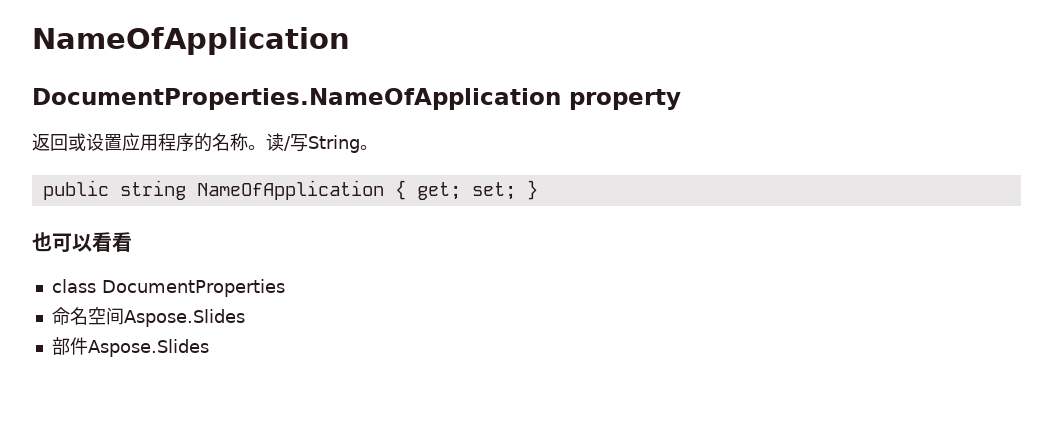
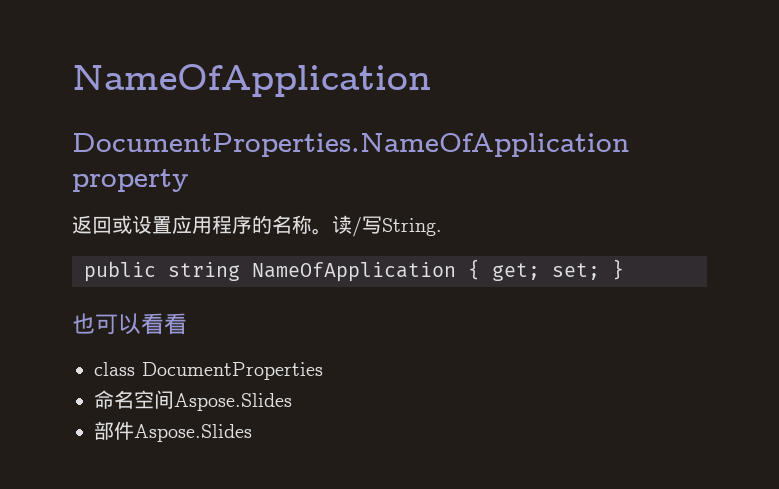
[308,135,378,153] String。 -> [382,218,442,236] String.

